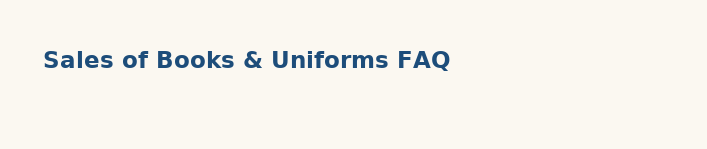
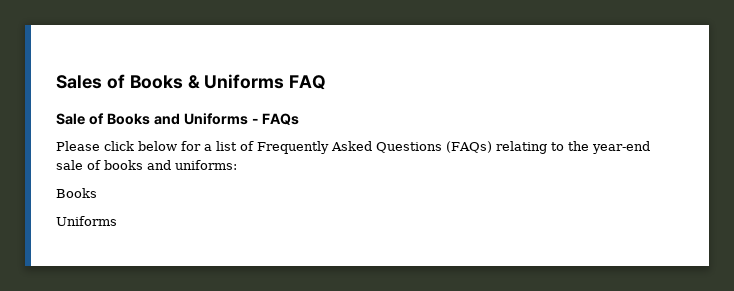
(451, 61) none -> [56,113,300,125] [56,141,650,154] [56,160,237,170] [56,188,97,198] [56,216,117,226] // Sale of Books and Uniforms - FAQs // Please click below for a list of Frequently Asked Questions (FAQs) relating to the year-end sale of books and uniforms: // Books // Uniforms

